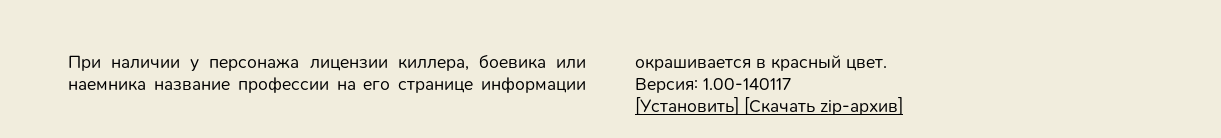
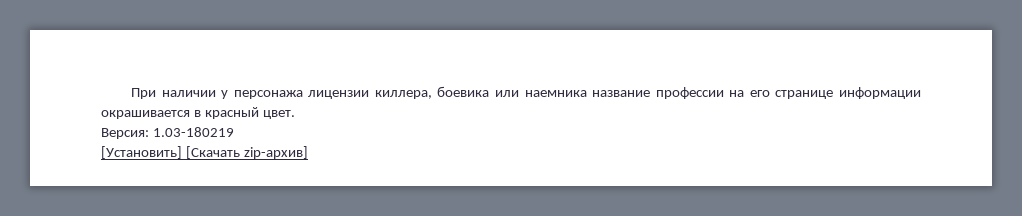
[703,78,791,90] 1.00-140117 -> [152,127,234,137] 1.03-180219

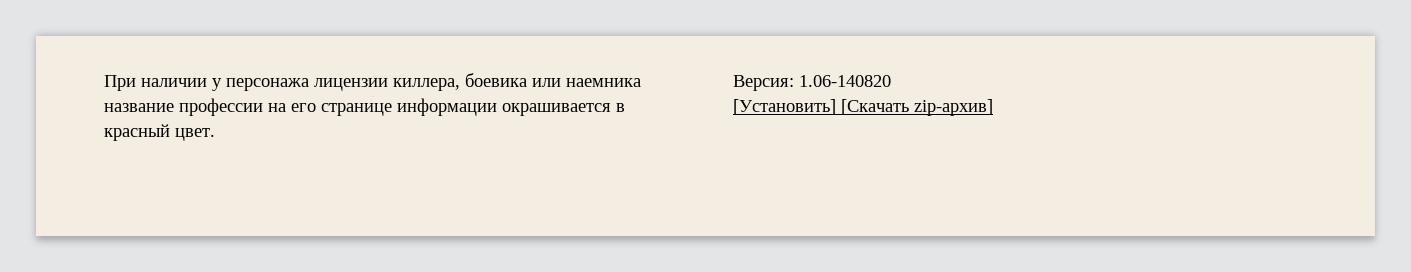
[152,127,234,137] 1.03-180219 -> [799,75,891,87] 1.06-140820

